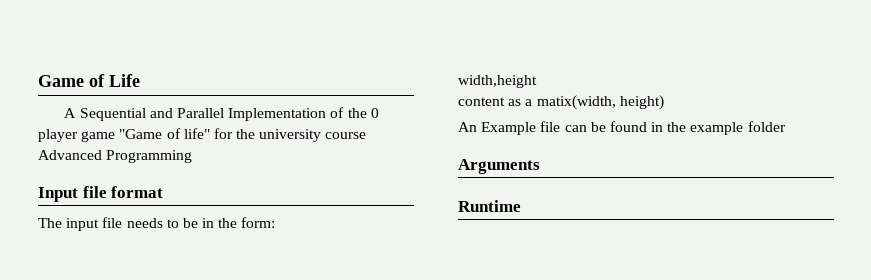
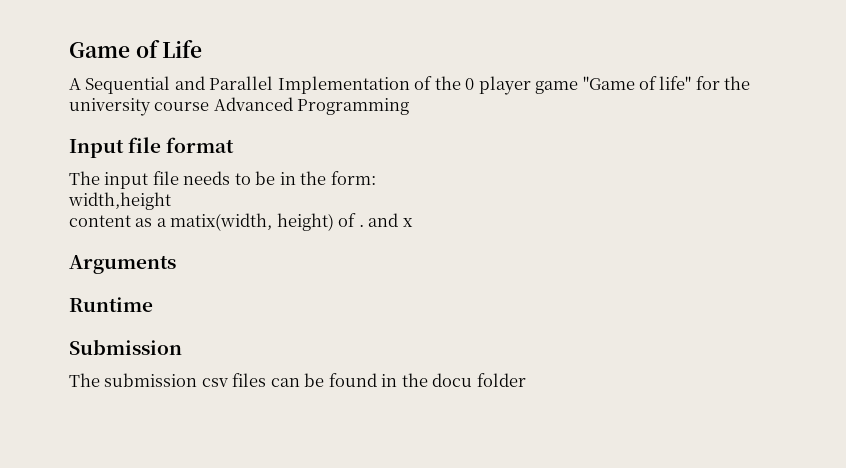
[458,121,561,135] // An Example file -> [338,213,413,227] [69,255,176,274] [69,297,153,312] [69,339,182,355] [69,373,267,387] of . and x // Arguments // Runtime // Submission // The submission csv files
[690,122,744,135] example -> [432,373,473,387] docu
[458,159,540,174] [458,200,521,212] // Arguments // Runtime -> (526, 380) none

